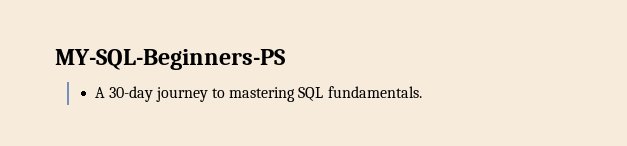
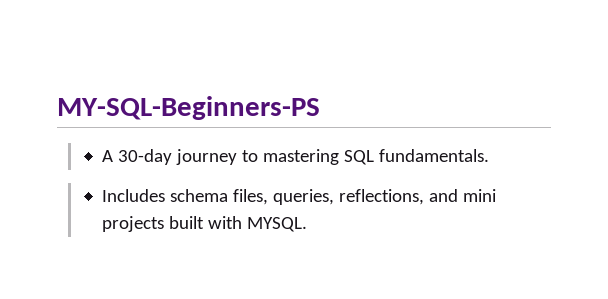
(422, 92) none -> [101,189,496,205] [101,216,307,232] // Includes schema files, queries, reflections, and mini projects built with MYSQL.

